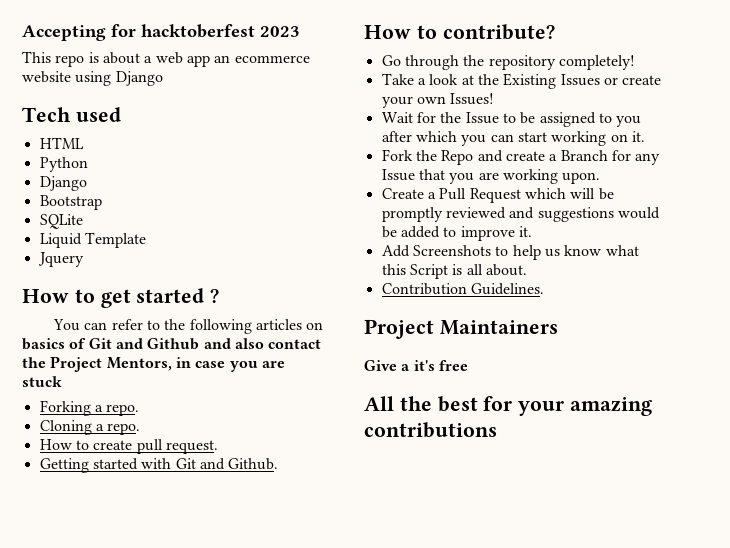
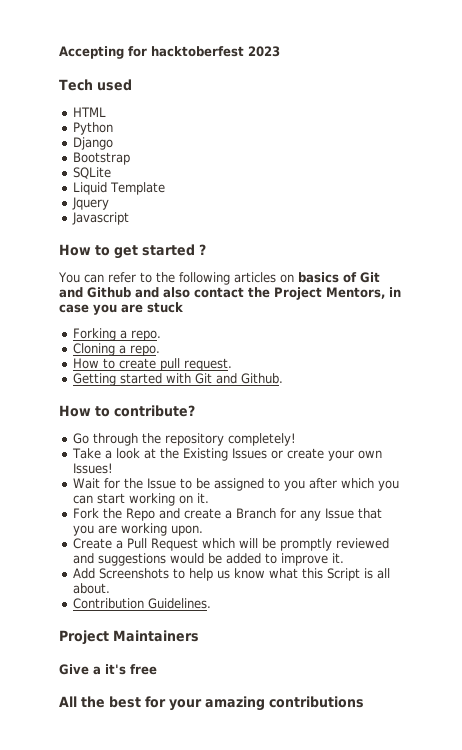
[22,51,310,67] [22,71,163,86] // This repo is about a web app an ecommerce website using Django -> (280, 51) none
(84, 259) none -> [71,212,129,225] // Javascript

